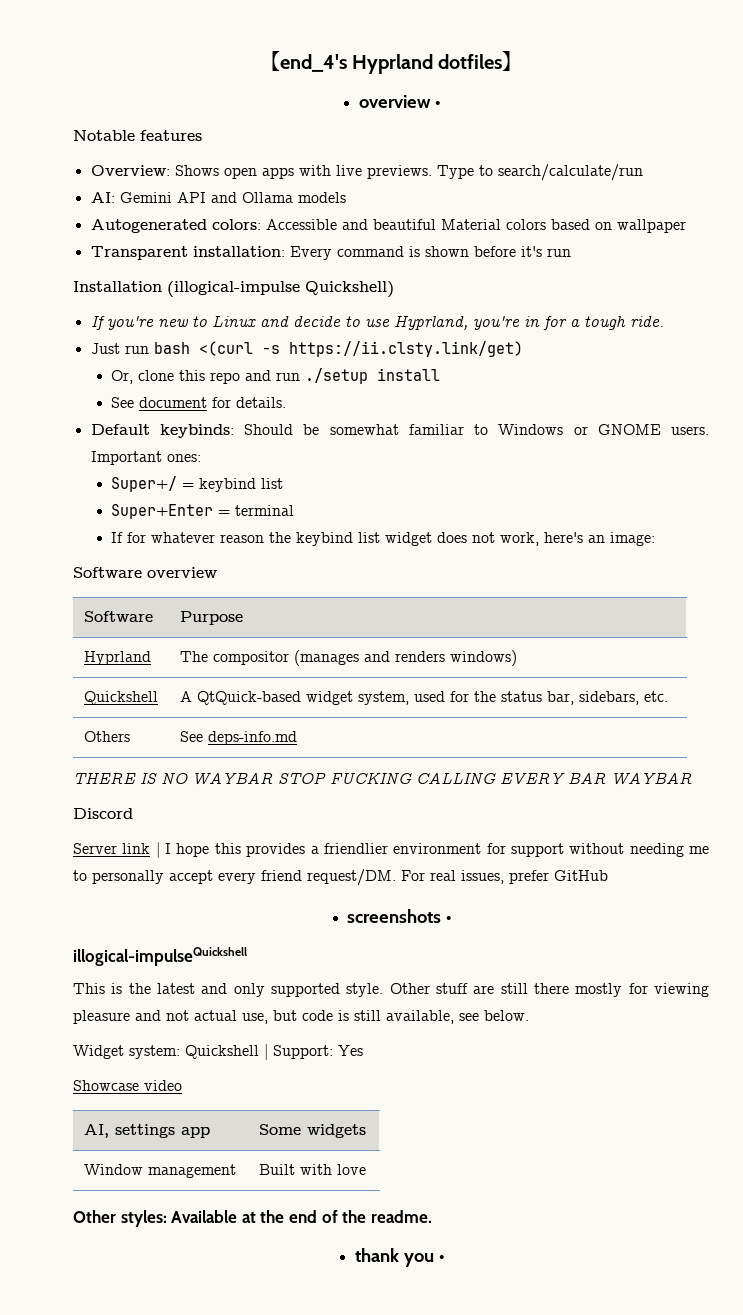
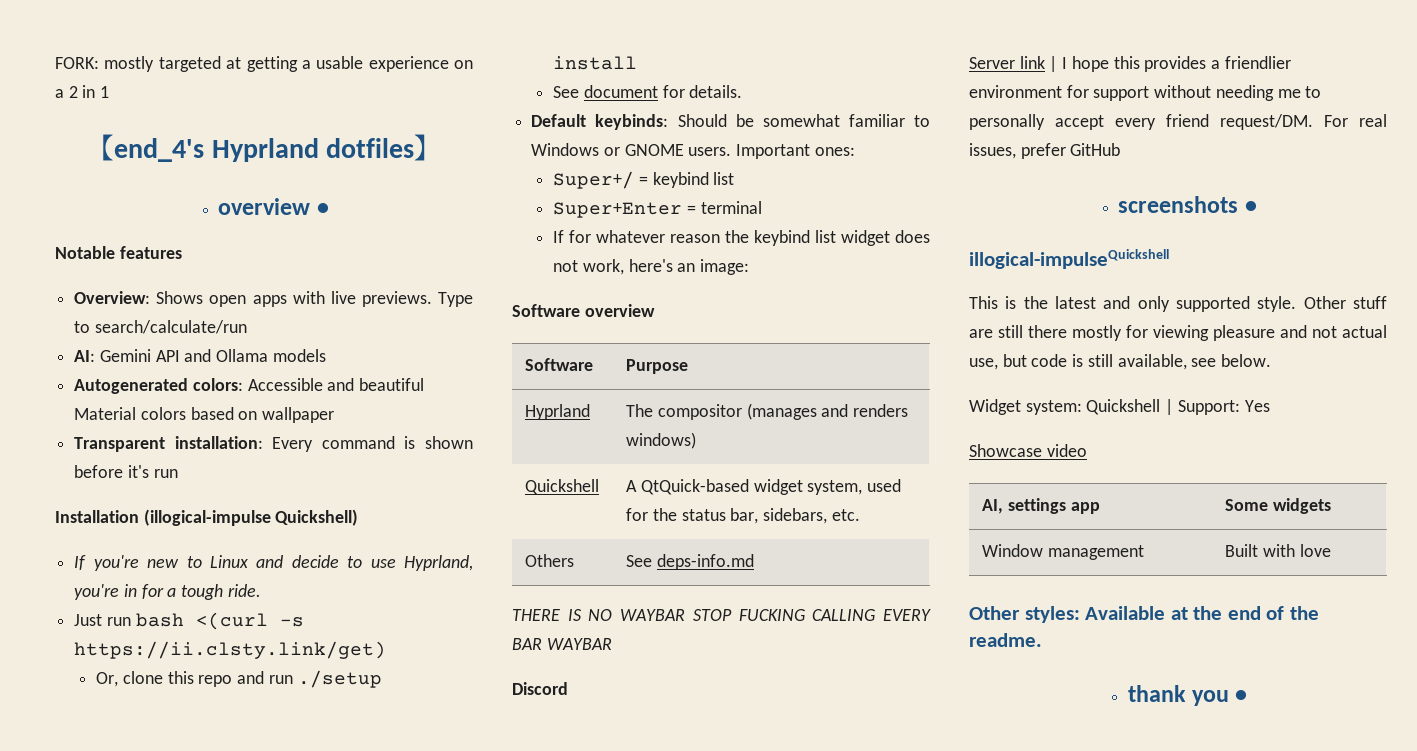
(259, 61) none -> [55,56,473,72] [55,85,110,98] FORK: mostly targeted at getting a usable experience on a 2 in 1 //

